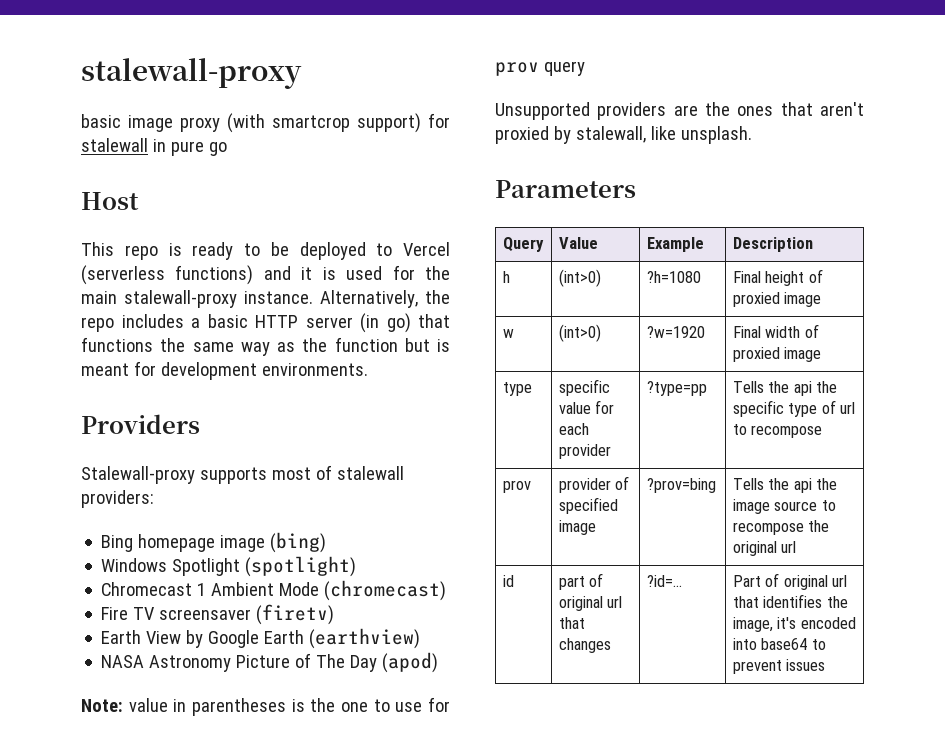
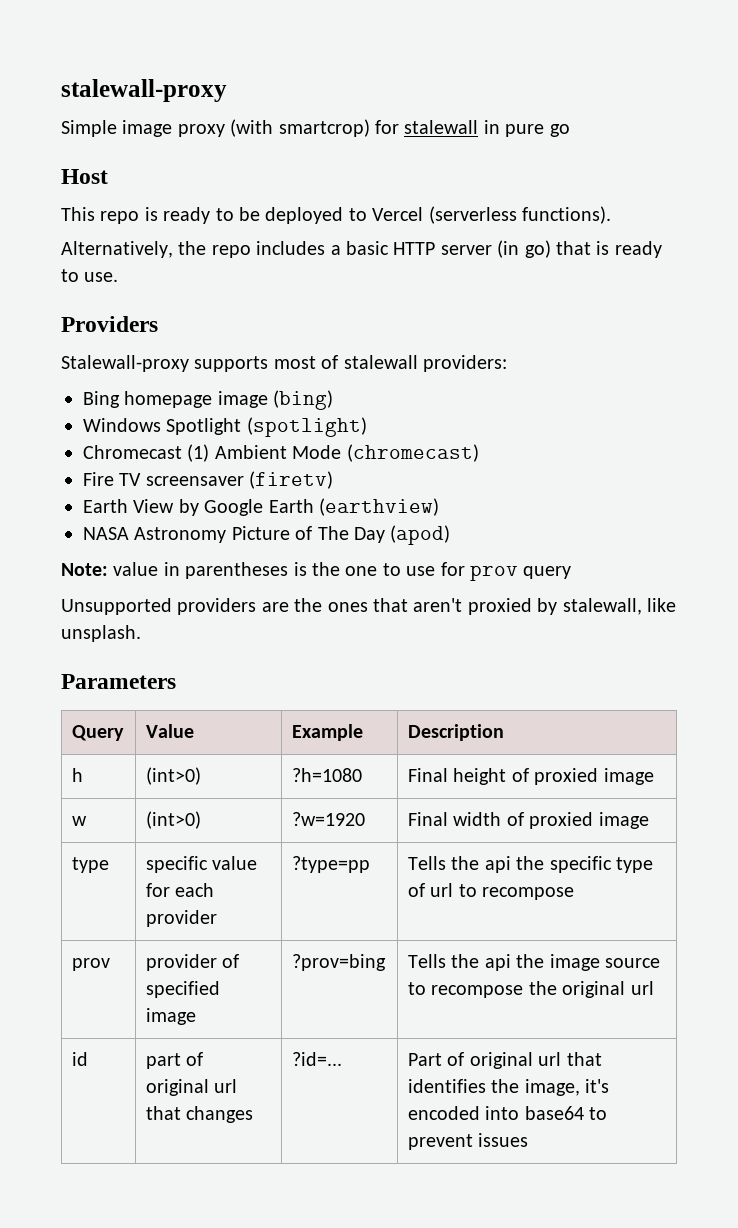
[81,114,121,128] basic -> [61,120,117,137] Simple
[272,113,421,133] smartcrop support) -> [278,119,370,137] smartcrop)
[175,265,450,285] [81,290,313,308] functions) and it is used for the main stalewall-proxy instance. -> [522,206,611,224] functions). //
[81,337,450,356] [81,361,368,380] functions the same way as the function but is meant for development environments. -> [596,241,662,258] [61,269,119,282] is ready to use.
[197,583,207,596] 1 -> [187,444,210,462] (1)

